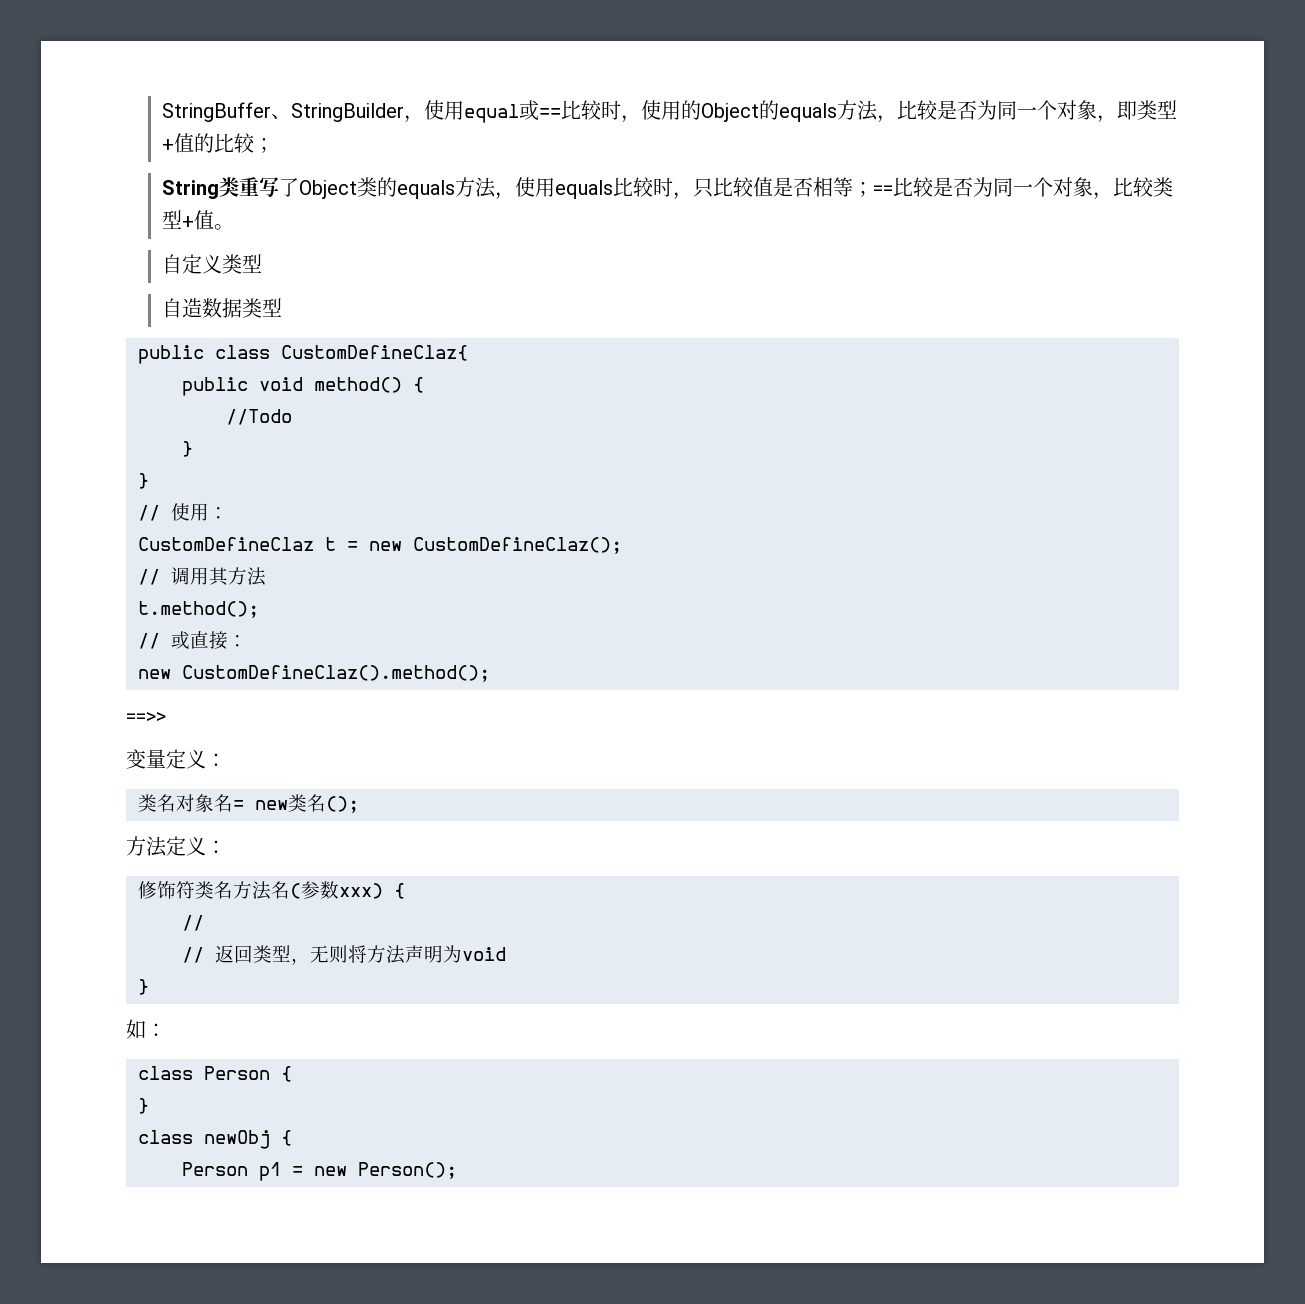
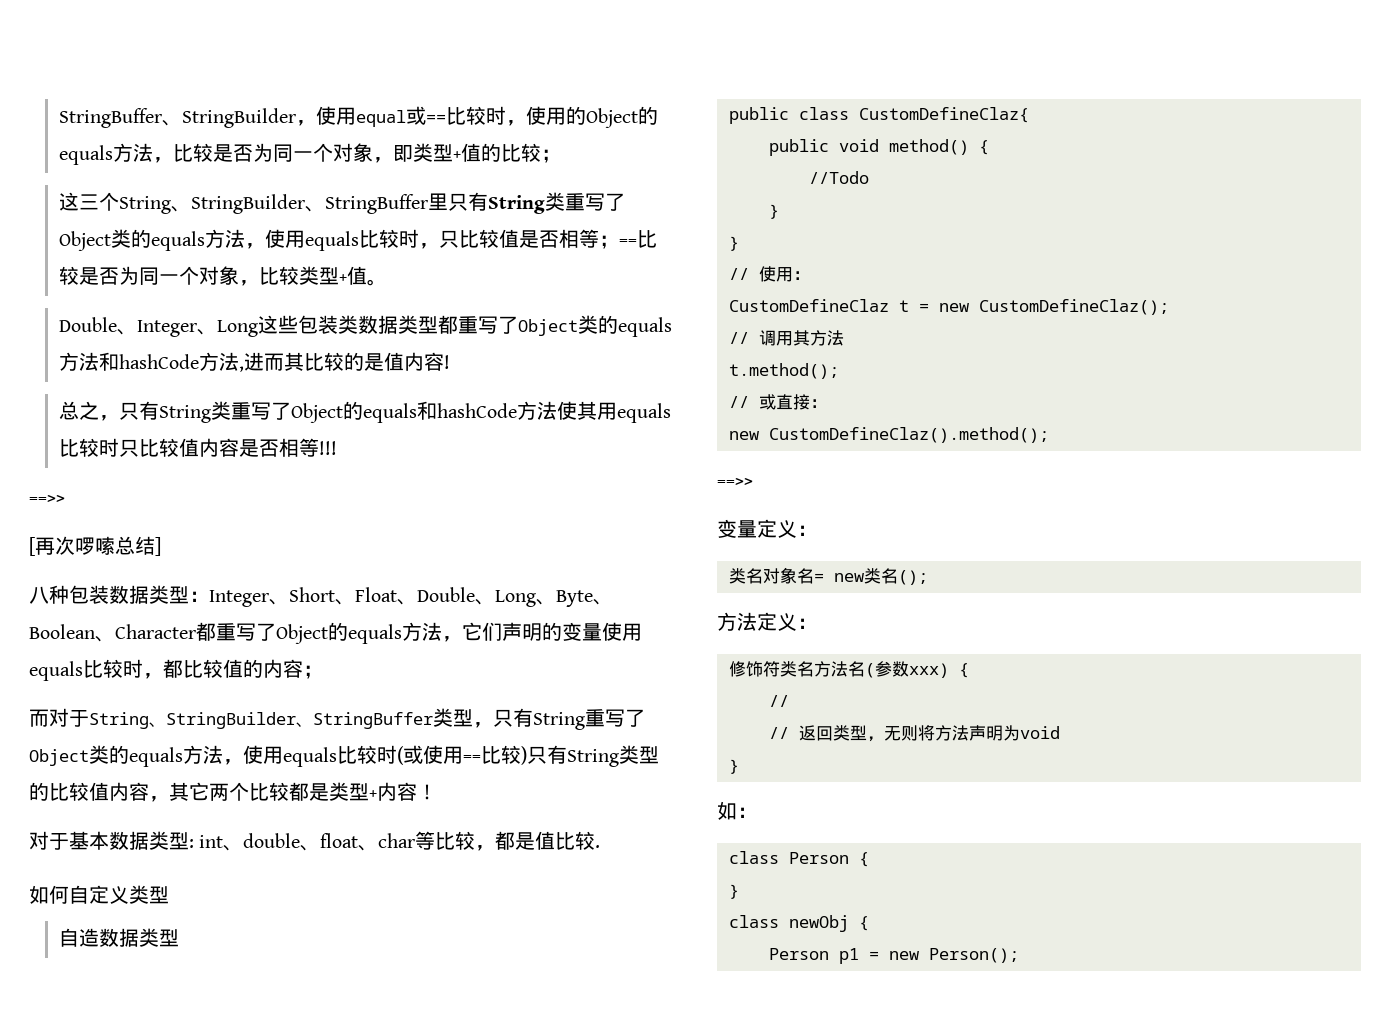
(275, 145) none -> [58,192,488,214] 这三个String、StringBuilder、StringBuffer里只有
(235, 227) none -> [58,315,672,337] [58,352,450,372] [58,401,671,423] [58,438,337,457] [29,495,65,504] [29,536,161,556] [29,585,613,607] [29,622,642,644] [29,659,323,681] [29,708,645,730] [29,745,659,767] [29,782,437,802] [29,831,601,851] [29,885,69,904] Double、Integer、Long这些包装类数据类型都重写了Object类的equals方法和hashCode方法,进而其比较的是值内容! // 总之，只有String类重写了Object的equals和hashCode方法使其用equals比较时只比较值内容是否相等!!! // ==>> // [再次啰嗦总结] // 八种包装数据类型：Integer、Short、Float、Double、Long、Byte、Boolean、Character都重写了Object的equals方法，它们声明的变量使用equals比较时，都比较值的内容； // 而对于String、StringBuilder、StringBuffer类型，只有String重写了Object类的equals方法，使用equals比较时(或使用==比较)只有String类型的比较值内容，其它两个比较都是类型+内容！ // 对于基本数据类型: int、double、float、char等比较，都是值比较. // 如何

